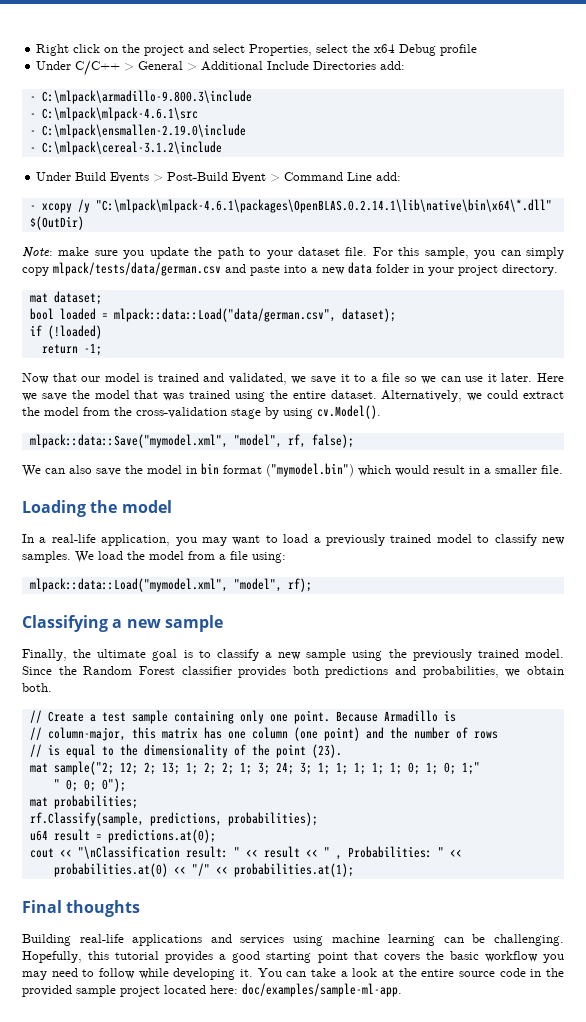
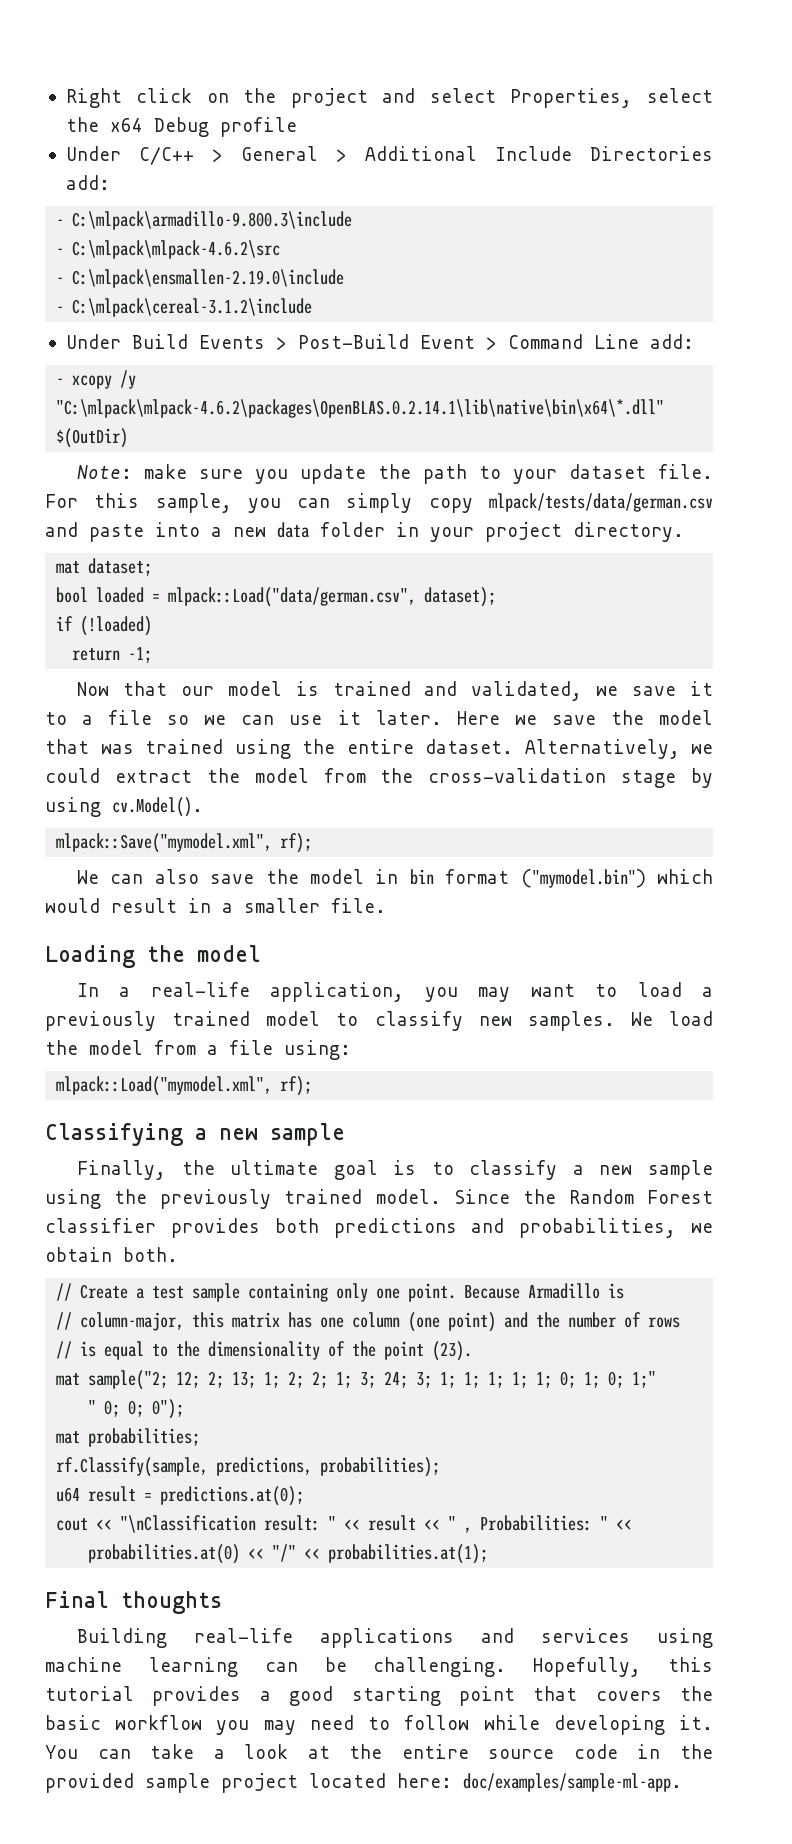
[41,107,198,121] C:\mlpack\mlpack-4.6.1\src -> [72,240,281,259] C:\mlpack\mlpack-4.6.2\src
[95,199,552,213] "C:\mlpack\mlpack-4.6.1\packages\OpenBLAS.0.2.14.1\lib\native\bin\x64\*.dll" -> [56,399,665,418] "C:\mlpack\mlpack-4.6.2\packages\OpenBLAS.0.2.14.1\lib\native\bin\x64\*.dll"
[113,308,336,322] mlpack::data::Load("data/german.csv", -> [168,587,417,607] mlpack::Load("data/german.csv",
[29,434,354,448] mlpack::data::Save("mymodel.xml", "model", rf, false); -> [56,833,313,853] mlpack::Save("mymodel.xml", rf);
[29,578,282,592] mlpack::data::Load("mymodel.xml", "model", -> [56,1076,273,1096] mlpack::Load("mymodel.xml",

